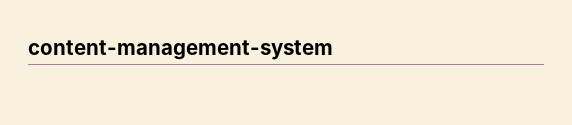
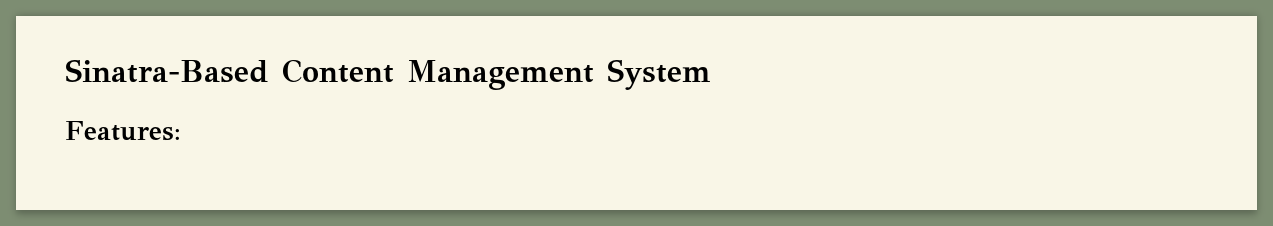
[28,40,333,60] content-management-system -> [65,59,711,90] [65,121,181,141] Sinatra-Based Content Management System // Features:

